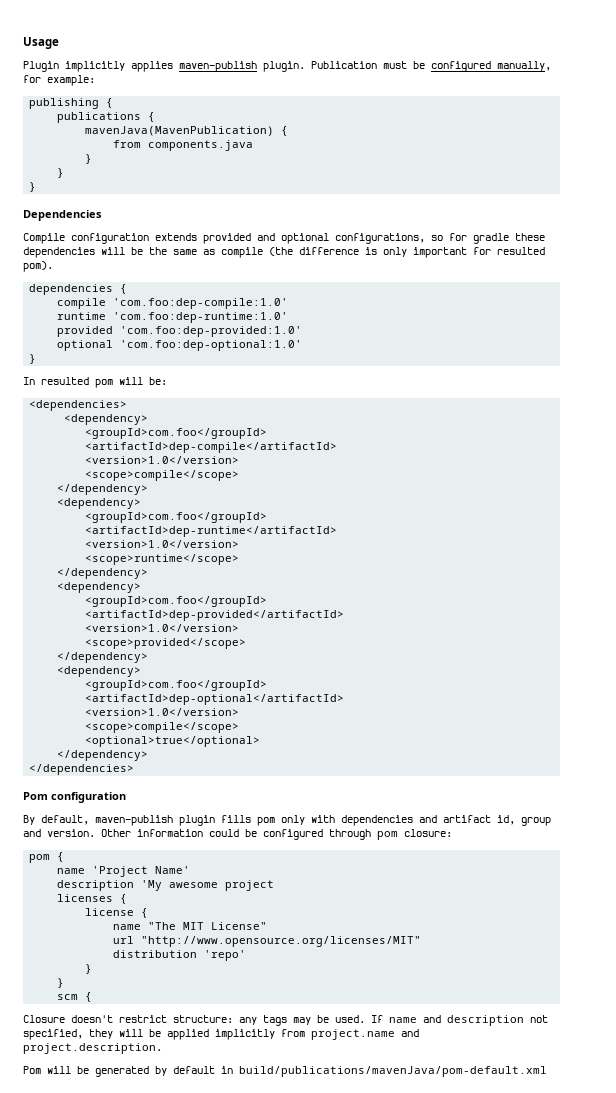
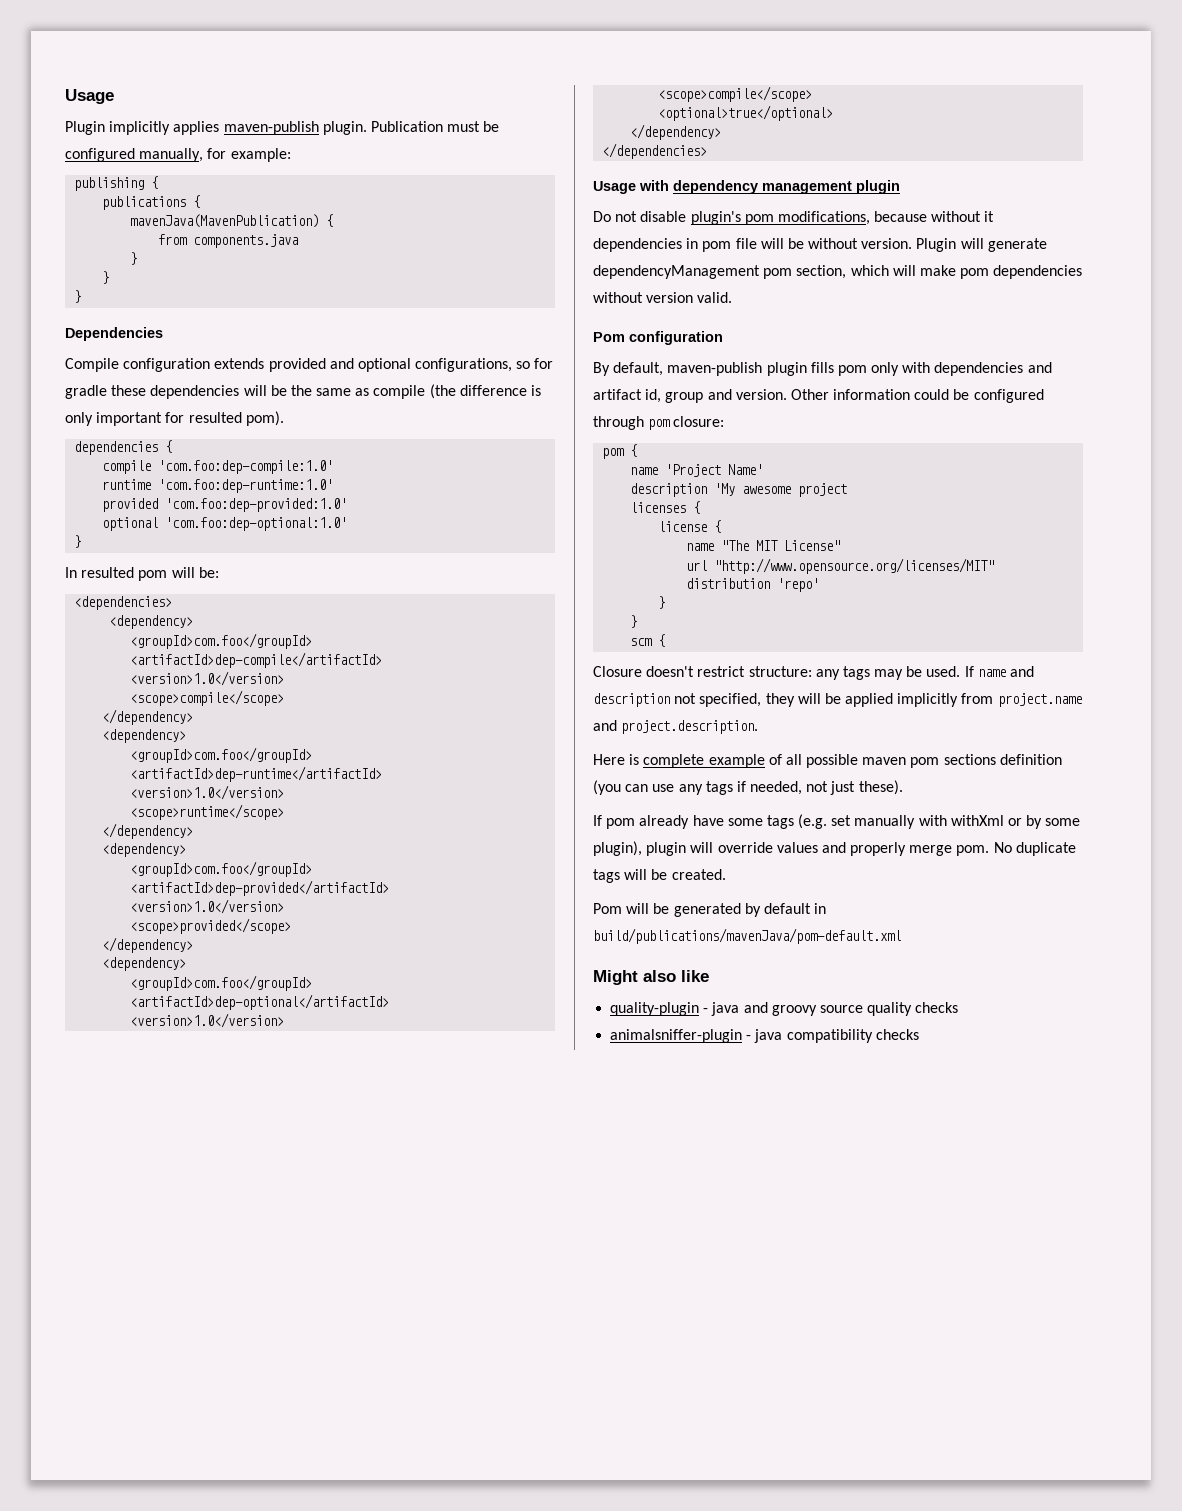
(135, 769) none -> [593,180,900,194] [593,211,995,225] [593,238,1047,252] [593,265,1083,279] [593,292,733,303] // Usage with dependency management plugin // Do not disable plugin's pom modifications, because without it dependencies in pom file will be without version. Plugin will generate dependencyManagement pom section, which will make pom dependencies without version valid.
(162, 1048) none -> [593,754,1062,768] [593,780,903,795] [593,814,1081,829] [593,841,1076,856] [593,869,726,883] // Here is complete example of all possible maven pom sections definition (you can use any tags if needed, not just these). // If pom already have some tags (e.g. set manually with withXml or by some plugin), plugin will override values and properly merge pom. No duplicate tags will be created.
(547, 1071) none -> [593,970,709,985] [610,1002,959,1016] [610,1029,919,1043] // Might also like // quality-plugin - java and groovy source quality checks // animalsniffer-plugin - java compatibility checks

